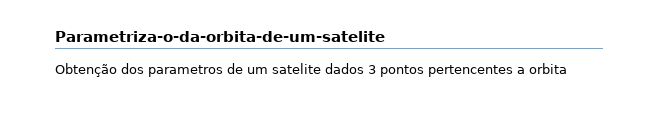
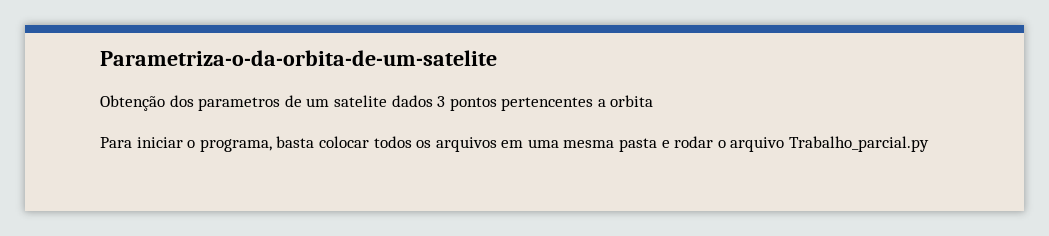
(567, 68) none -> [100,136,930,152] // Para iniciar o programa, basta colocar todos os arquivos em uma mesma pasta e rodar o arquivo Trabalho_parcial.py

